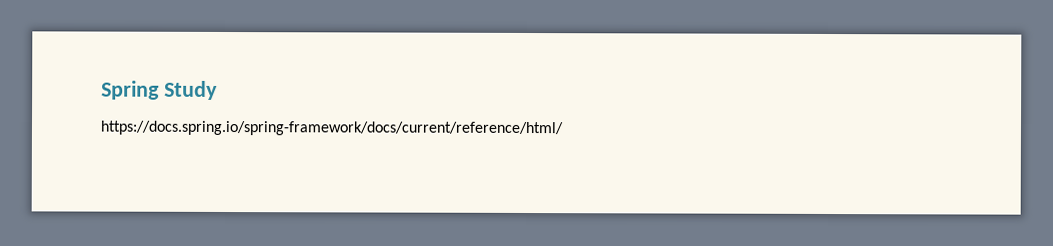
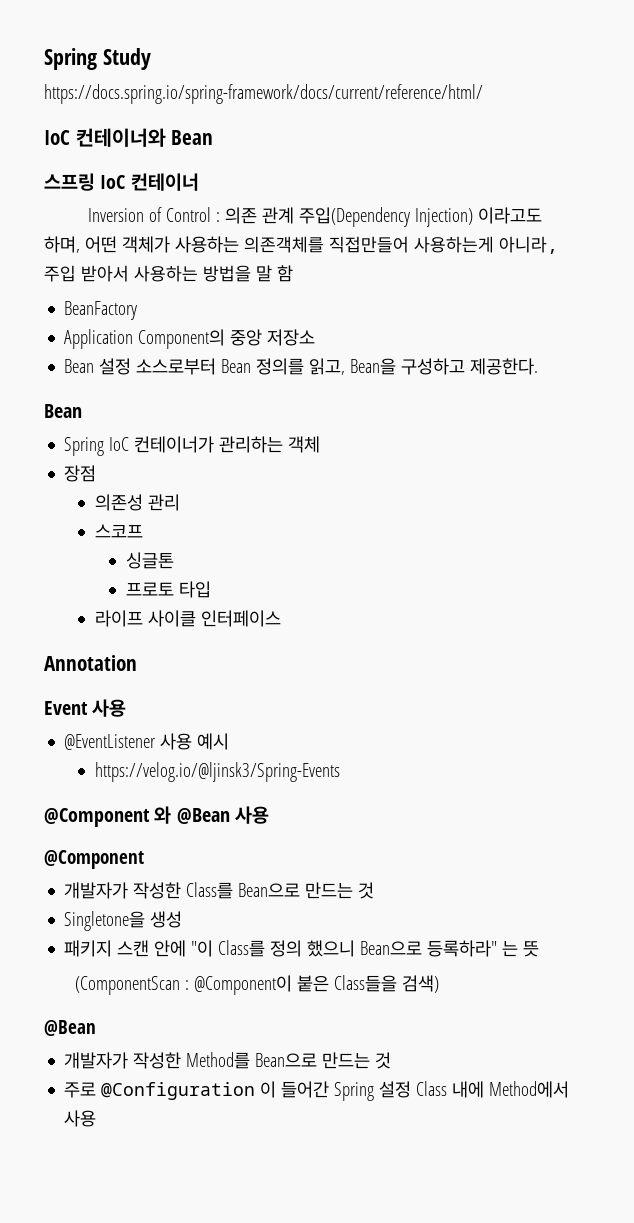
(564, 128) none -> [44,128,214,147] [44,173,199,191] [88,207,543,227] [44,236,558,254] [44,265,293,282] [64,301,138,320] [64,329,316,349] [64,358,539,375] [44,404,82,418] [64,436,321,456] [64,465,97,482] [95,494,181,511] [95,524,144,538] [125,552,174,569] [125,581,211,598] [95,610,282,627] [44,655,137,671] [44,699,127,717] [64,733,230,750] [95,762,341,782] [44,806,269,827] [44,850,144,869] [64,882,375,899] [64,911,183,931] [64,940,540,957] [74,975,439,995] [44,1020,96,1036] [64,1052,392,1069] [64,1081,570,1101] [64,1110,97,1127] // IoC 컨테이너와 Bean // 스프링 IoC 컨테이너 // Inversion of Control : 의존 관계 주입(Dependency Injection) 이라고도 하며, 어떤 객체가 사용하는 의존객체를 직접만들어 사용하는게 아니라, 주입 받아서 사용하는 방법을 말 함 // BeanFactory // Application Component의 중앙 저장소 // Bean 설정 소스로부터 Bean 정의를 읽고, Bean을 구성하고 제공한다. // Bean // Spring IoC 컨테이너가 관리하는 객체 // 장점 // 의존성 관리 // 스코프 // 싱글톤 // 프로토 타입 // 라이프 사이클 인터페이스 // Annotation // Event 사용 // @EventListener 사용 예시 // https://velog.io/@ljinsk3/Spring-Events // @Component 와 @Bean 사용 // @Component // 개발자가 작성한 Class를 Bean으로 만드는 것 // Singletone을 생성 // 패키지 스캔 안에 "이 Class를 정의 했으니 Bean으로 등록하라" 는 뜻 // (ComponentScan : @Component이 붙은 Class들을 검색) // @Bean // 개발자가 작성한 Method를 Bean으로 만드는 것 // 주로 @Configuration 이 들어간 Spring 설정 Class 내에 Method에서 사용

